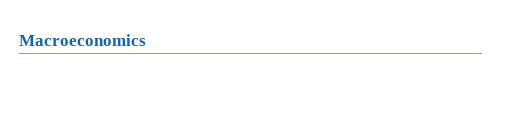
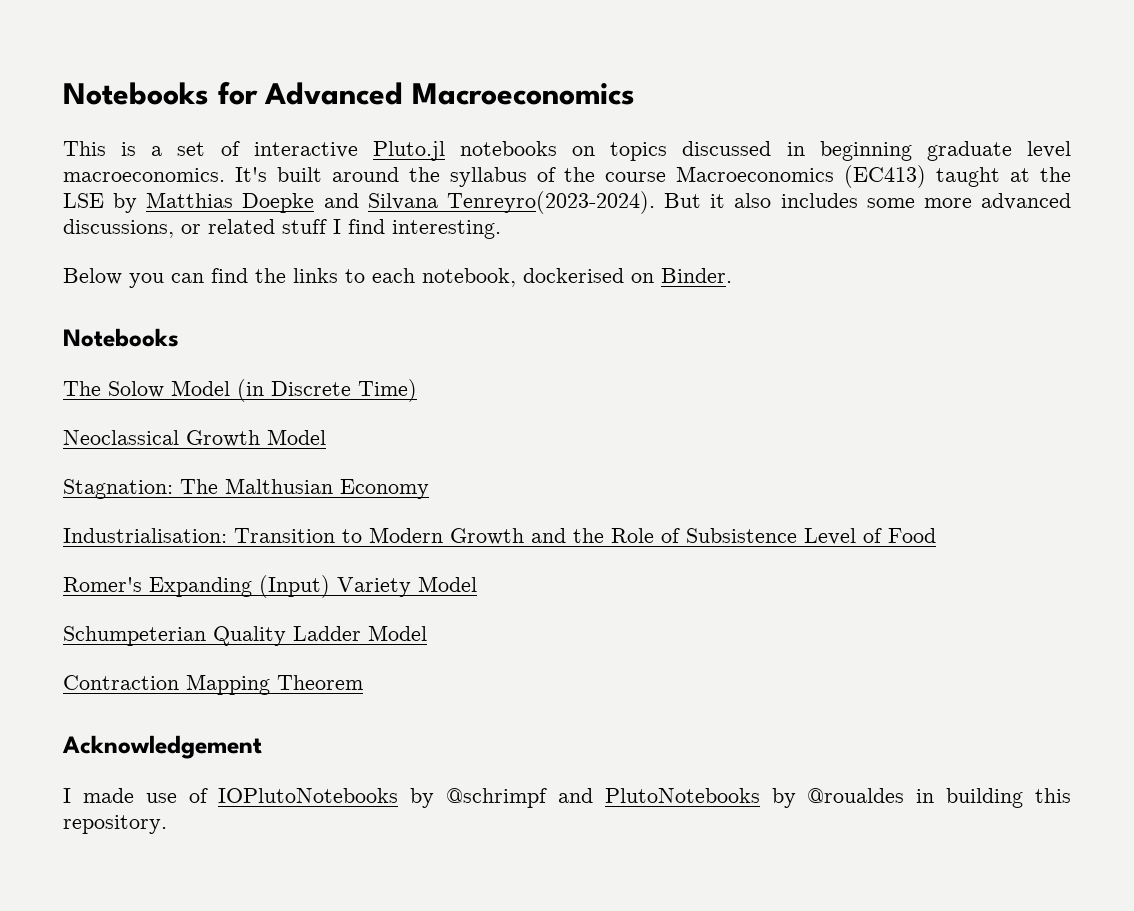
[19,34,146,46] Macroeconomics -> [63,81,635,105] [63,141,1071,161] [63,165,1071,188] [63,191,1072,214] [63,219,501,239] [63,268,732,288] [63,328,179,347] [63,379,417,402] [63,429,326,447] [63,478,429,499] [63,527,936,545] [63,575,477,598] [63,625,427,646] [63,674,363,695] [62,735,262,759] [63,788,1071,808] [63,815,167,834] Notebooks for Advanced Macroeconomics // This is a set of interactive Pluto.jl notebooks on topics discussed in beginning graduate level macroeconomics. It's built around the syllabus of the course Macroeconomics (EC413) taught at the LSE by Matthias Doepke and Silvana Tenreyro(2023-2024). But it also includes some more advanced discussions, or related stuff I find interesting. // Below you can find the links to each notebook, dockerised on Binder. // Notebooks // The Solow Model (in Discrete Time) // Neoclassical Growth Model // Stagnation: The Malthusian Economy // Industrialisation: Transition to Modern Growth and the Role of Subsistence Level of Food // Romer's Expanding (Input) Variety Model // Schumpeterian Quality Ladder Model // Contraction Mapping Theorem // Acknowledgement // I made use of IOPlutoNotebooks by @schrimpf and PlutoNotebooks by @roualdes in building this repository.

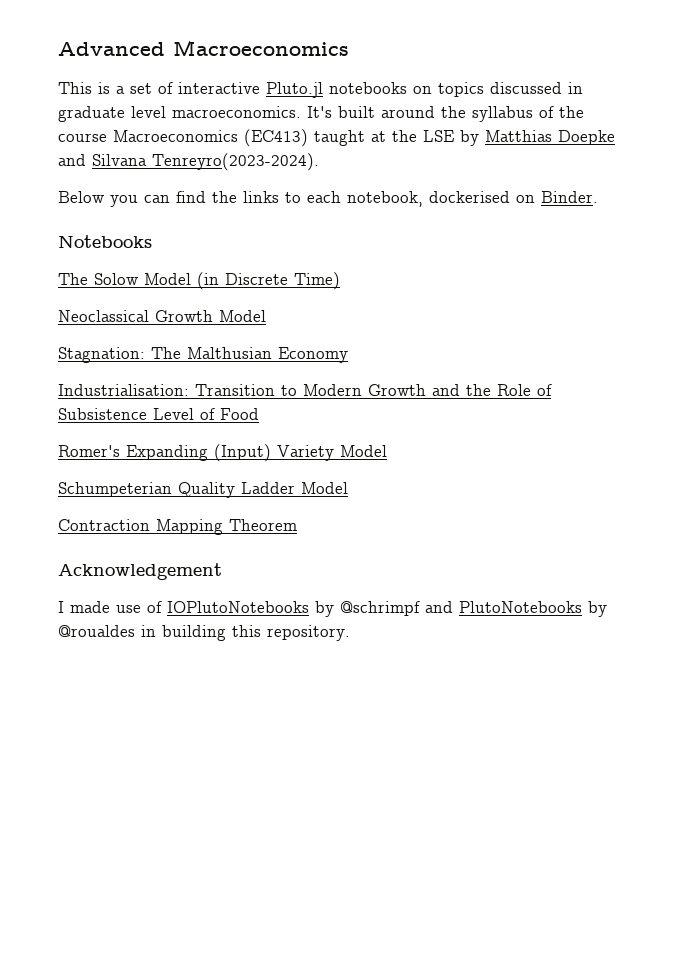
[63,81,258,105] Notebooks for -> (58, 49) none
[819,141,912,161] beginning -> (583, 88) none
[664,193,1072,210] [63,219,501,239] But it also includes some more advanced discussions, or related stuff I find interesting. -> (319, 162) none

